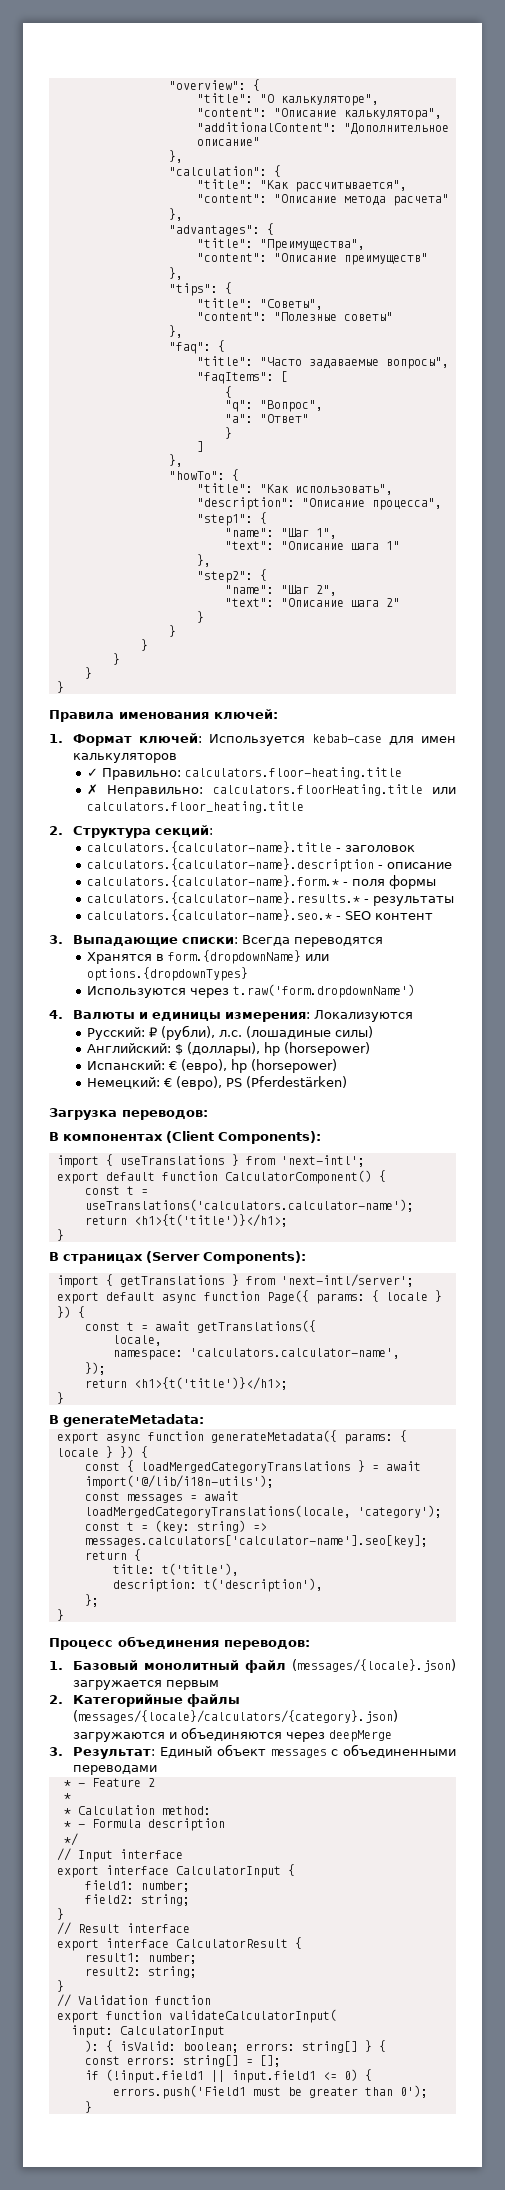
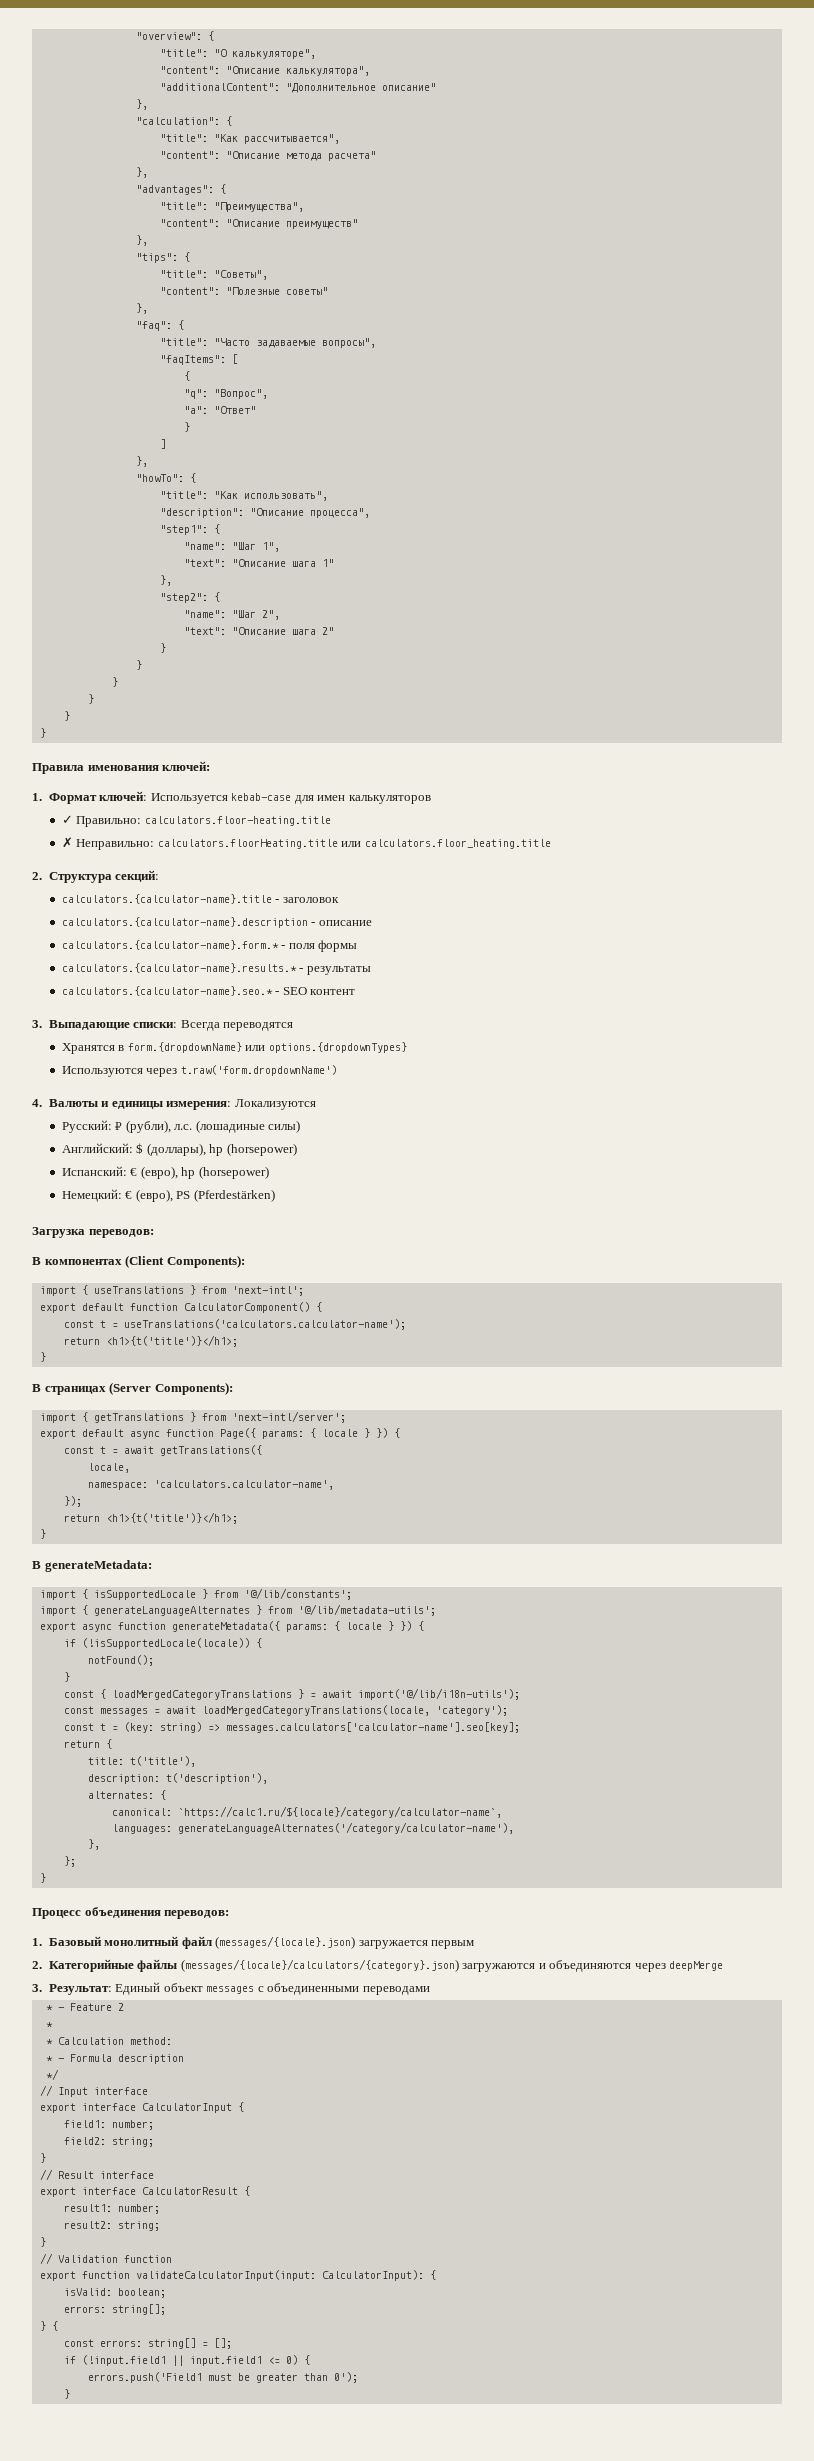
(204, 1420) none -> [39,1588,352,1600] [39,1604,436,1616] // import { isSupportedLocale } from '@/lib/constants'; // import { generateLanguageAlternates } from '@/lib/metadata-utils';
(148, 1452) none -> [63,1638,262,1649] [87,1655,154,1666] [63,1672,70,1682] // if (!isSupportedLocale(locale)) { // notFound(); // }
(323, 1585) none -> [87,1790,166,1800] [111,1806,502,1818] [111,1822,514,1834] [87,1839,100,1850] // alternates: { // canonical: `https://calc1.ru/${locale}/category/calculator-name`, // languages: generateLanguageAlternates('/category/calculator-name'), // },
[168,2009,337,2023] [70,2025,225,2038] [84,2040,113,2052] validateCalculatorInput( // input: CalculatorInput // ): { -> [135,2270,436,2281] validateCalculatorInput(input: CalculatorInput): { //
[245,2041,358,2053] errors: string[] -> [63,2304,166,2315] // errors: string[]; //

